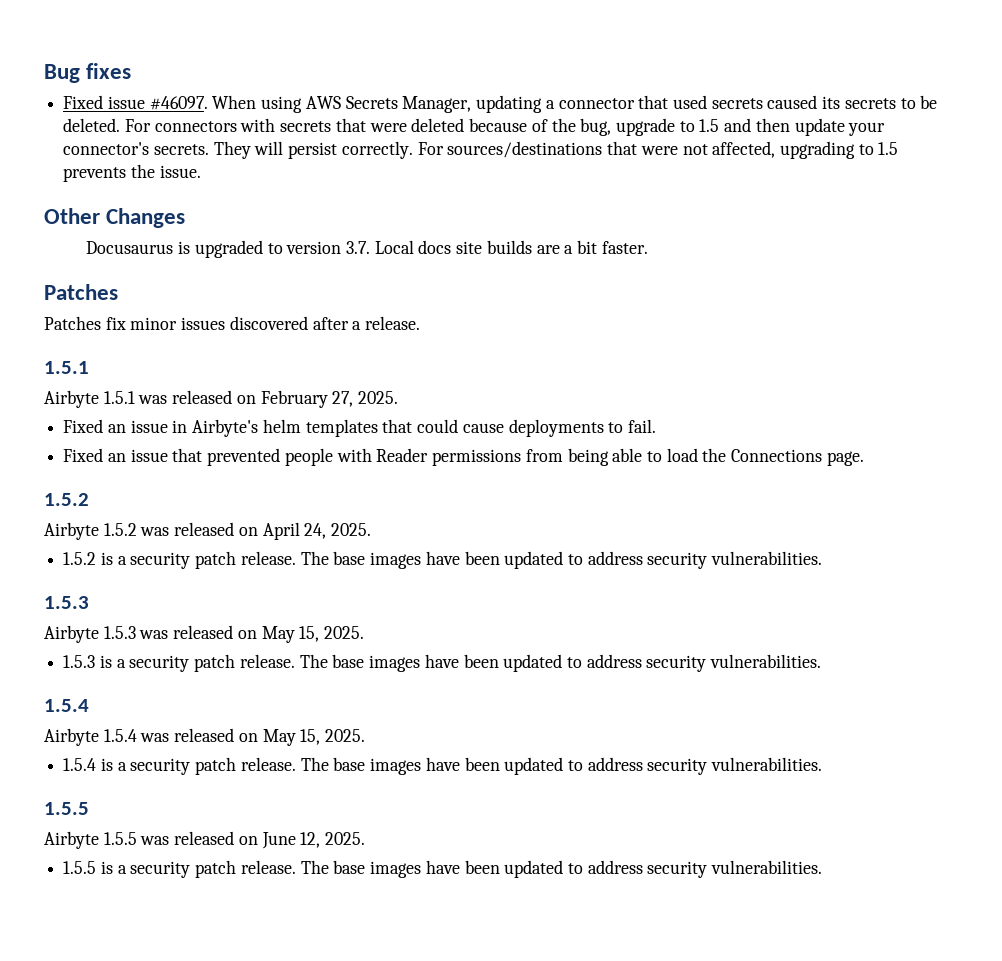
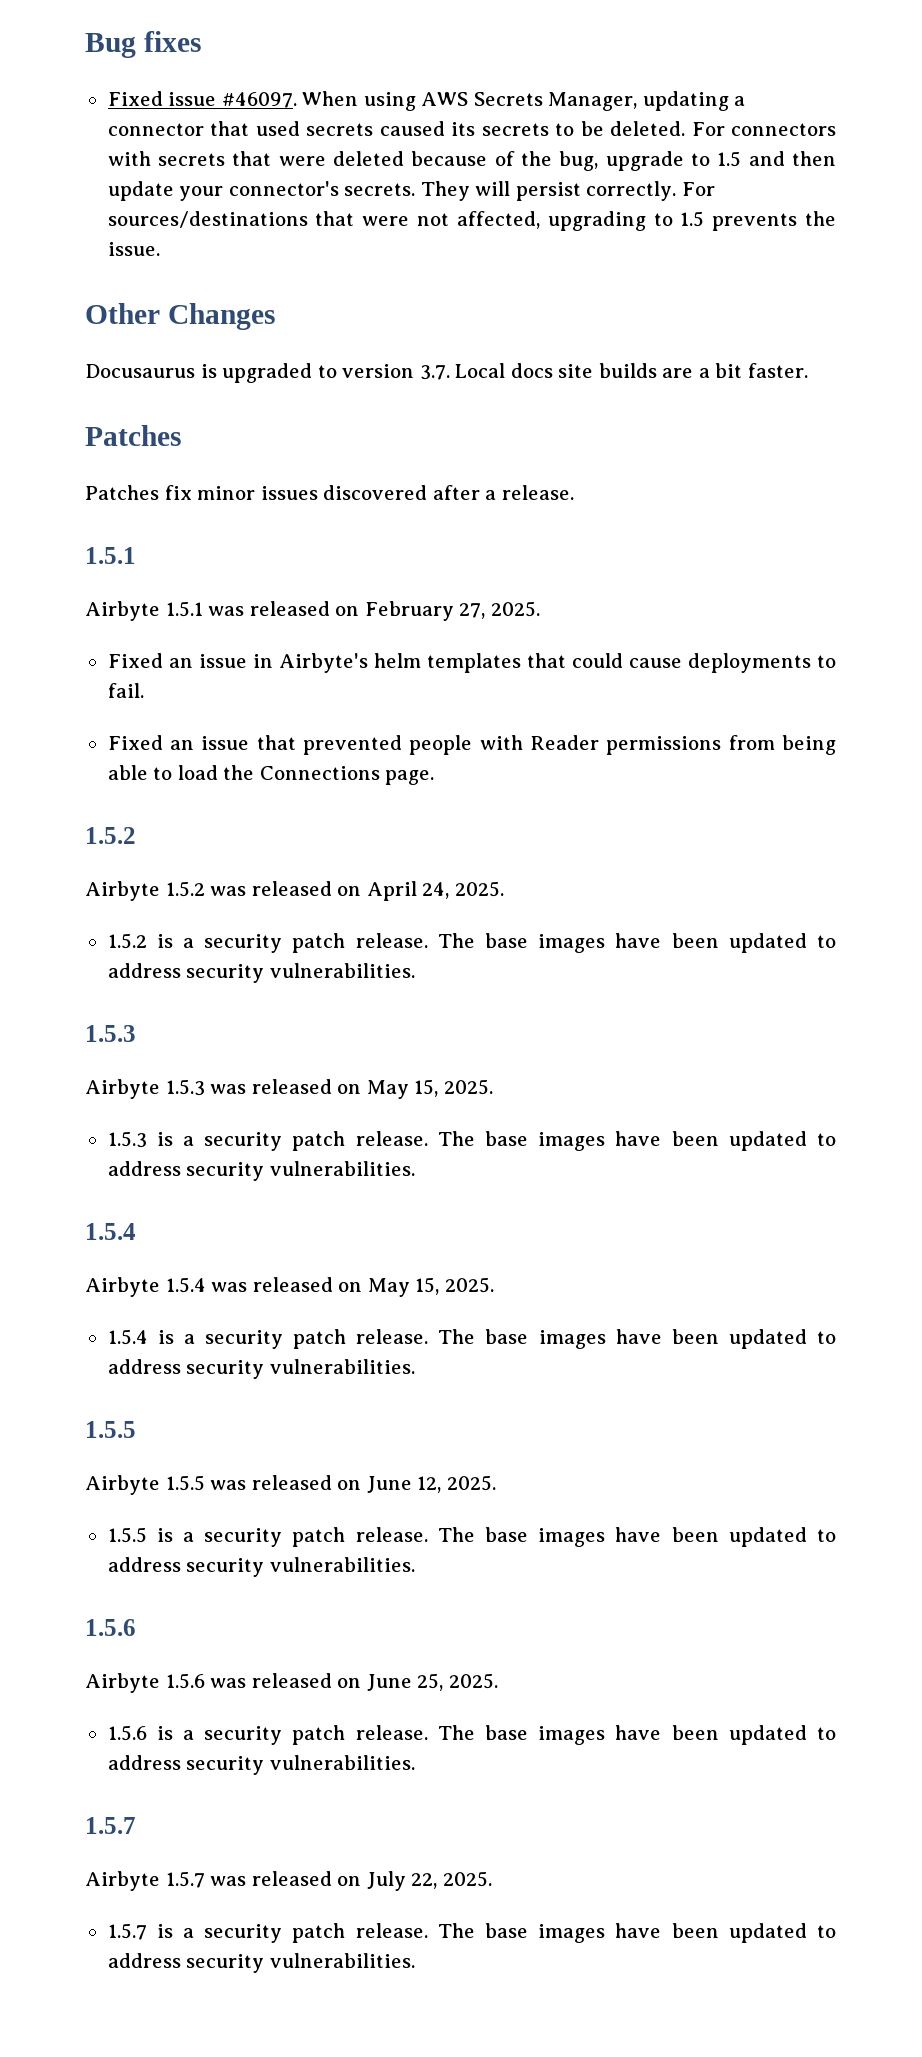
(823, 867) none -> [85,1619,136,1636] [85,1673,498,1693] [107,1725,836,1745] [107,1755,415,1775] [85,1817,136,1834] [85,1871,492,1891] [107,1923,836,1943] [107,1953,415,1973] // 1.5.6 // Airbyte 1.5.6 was released on June 25, 2025. // 1.5.6 is a security patch release. The base images have been updated to address security vulnerabilities. // 1.5.7 // Airbyte 1.5.7 was released on July 22, 2025. // 1.5.7 is a security patch release. The base images have been updated to address security vulnerabilities.

